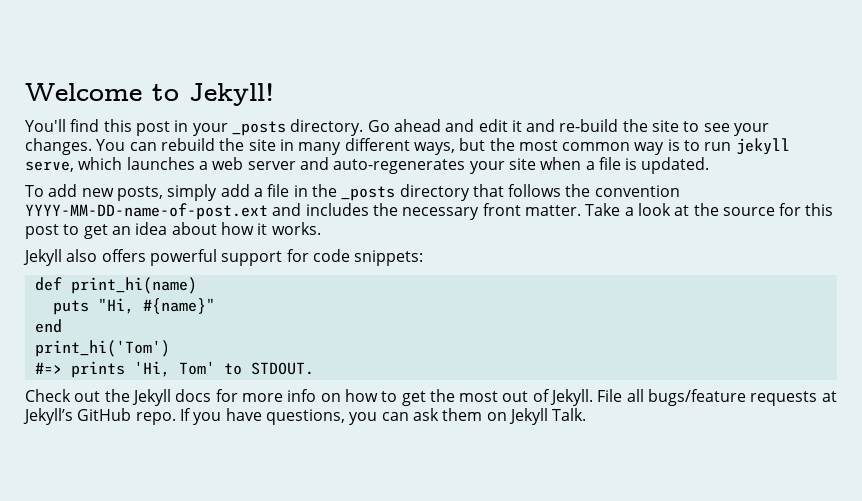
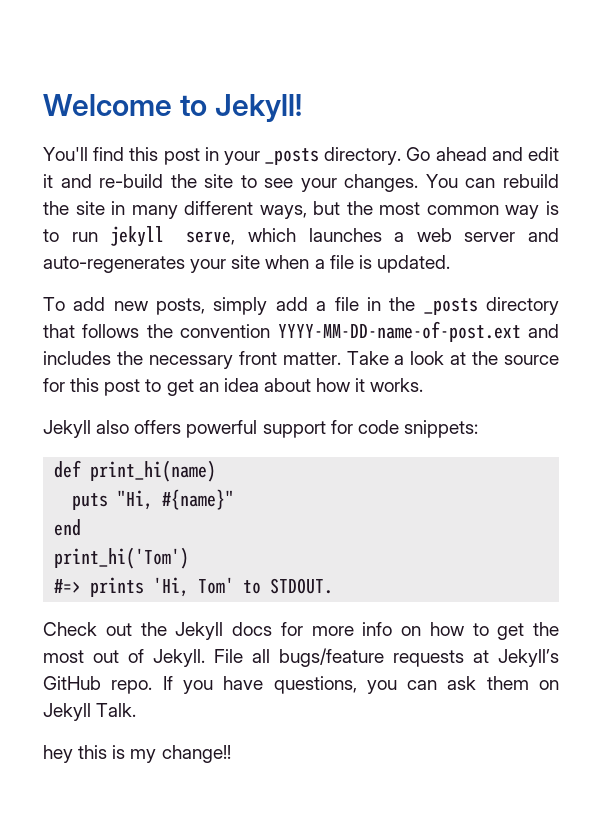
(587, 414) none -> [43,745,231,763] // hey this is my change!!

